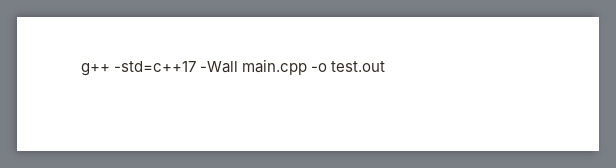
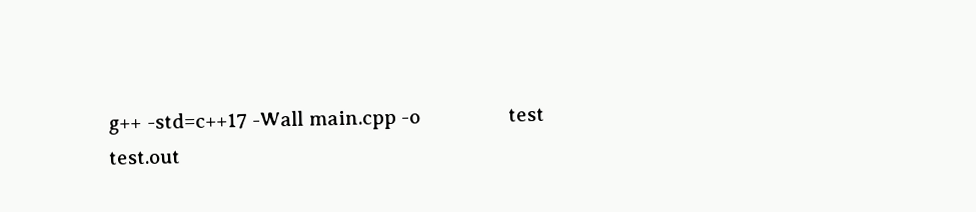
(386, 66) none -> [508,107,545,122] // test

